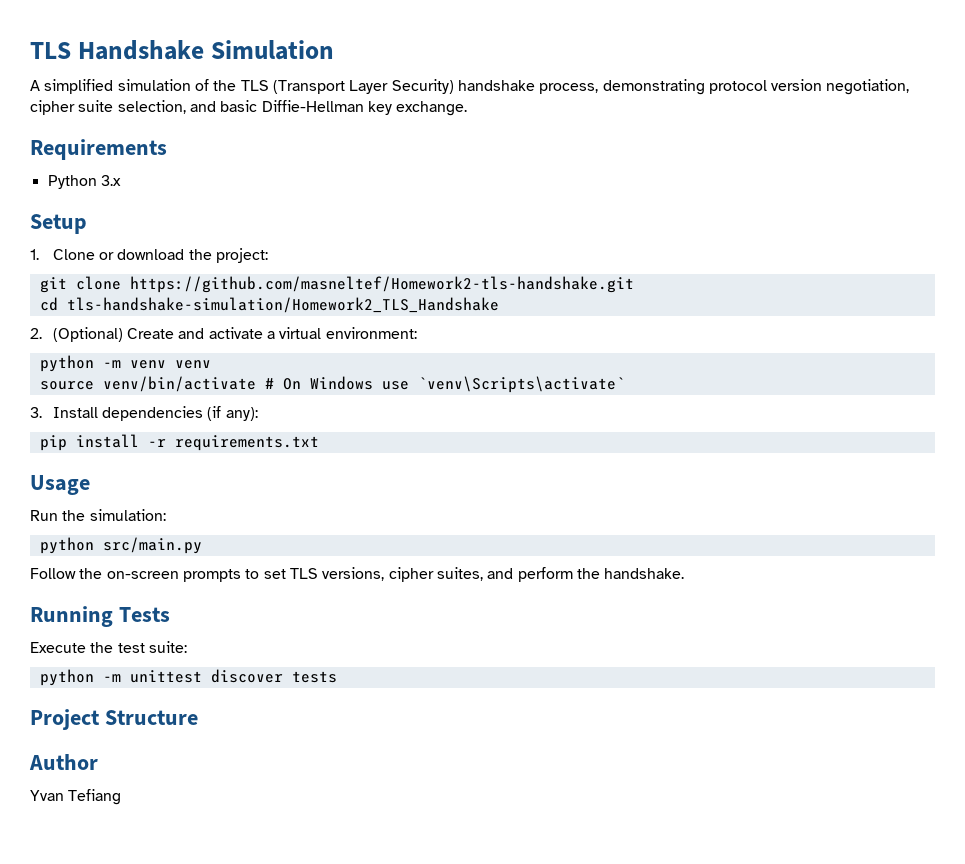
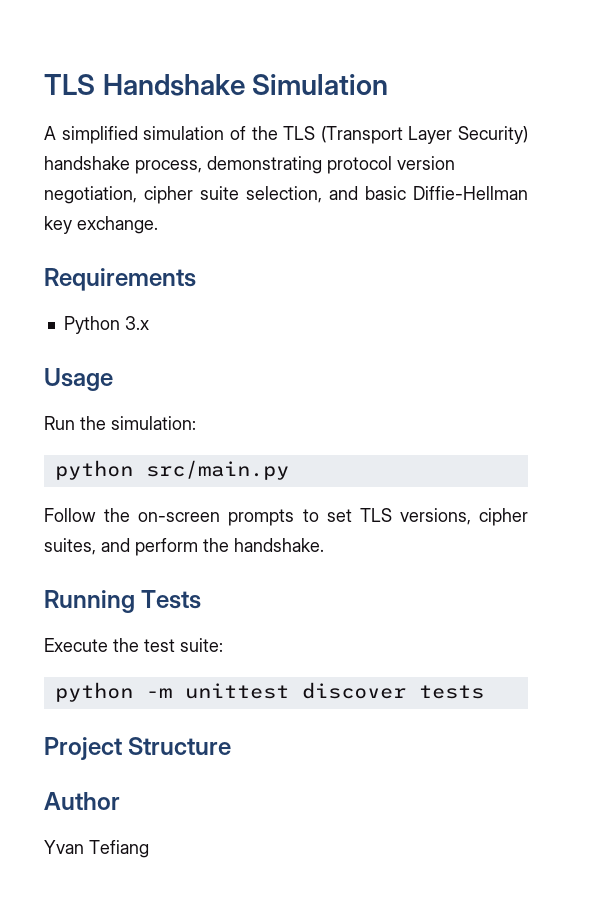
[30,214,87,234] [30,248,268,263] [39,276,634,293] [39,297,499,313] [30,327,417,342] [39,355,211,372] [39,376,625,393] [30,406,258,421] [39,434,319,451] // Setup // 1. Clone or download the project: // git clone https://github.com/masneltef/Homework2-tls-handshake.git // cd tls-handshake-simulation/Homework2_TLS_Handshake // 2. (Optional) Create and activate a virtual environment: // python -m venv venv // source venv/bin/activate # On Windows use `venv\Scripts\activate` // 3. Install dependencies (if any): // pip install -r requirements.txt -> (149, 323) none

